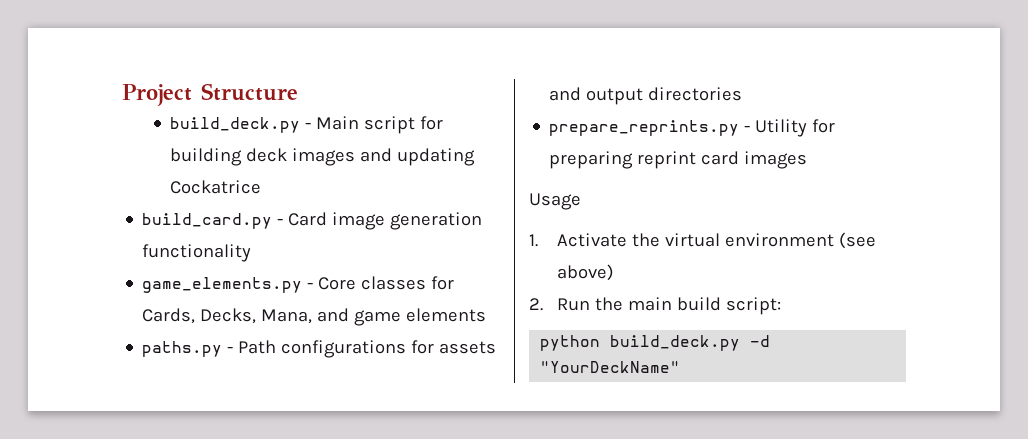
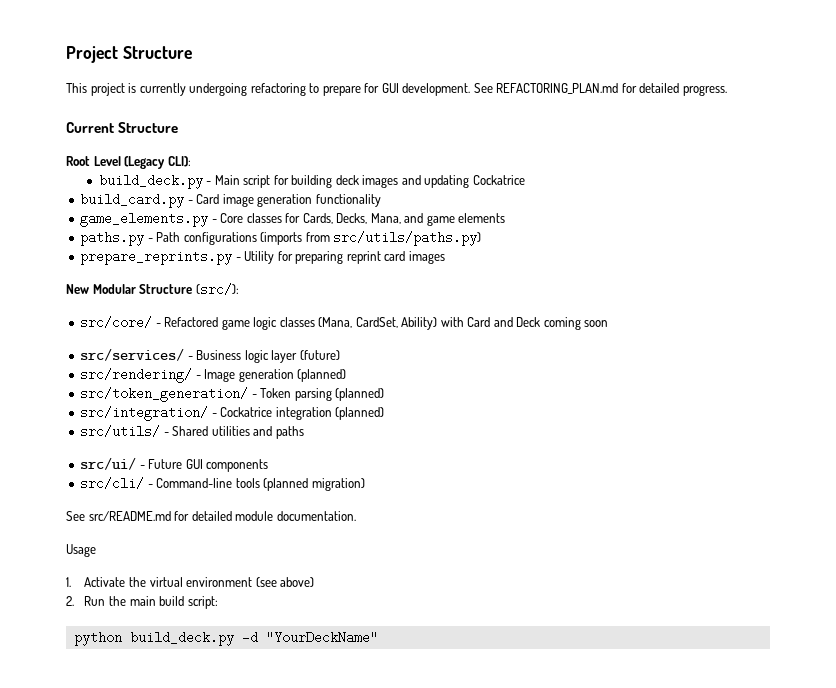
(298, 92) none -> [66,83,727,96] [66,122,179,133] [66,156,191,169] // This project is currently undergoing refactoring to prepare for GUI development. See REFACTORING_PLAN.md for detailed progress. // Current Structure // Root Level (Legacy CLI):
[411,340,497,354] [549,87,743,105] for assets and output directories -> [260,231,482,246] (imports from src/utils/paths.py)
(808, 160) none -> [66,283,239,296] [80,316,609,330] [80,348,340,363] [80,368,347,383] [80,387,385,402] [80,406,385,421] [80,425,304,439] [80,457,269,472] [80,477,365,491] [66,511,356,521] // New Modular Structure (src/): // src/core/ - Refactored game logic classes (Mana, CardSet, Ability) with Card and Deck coming soon // src/services/ - Business logic layer (future) // src/rendering/ - Image generation (planned) // src/token_generation/ - Token parsing (planned) // src/integration/ - Cockatrice integration (planned) // src/utils/ - Shared utilities and paths // src/ui/ - Future GUI components // src/cli/ - Command-line tools (planned migration) // See src/README.md for detailed module documentation.

